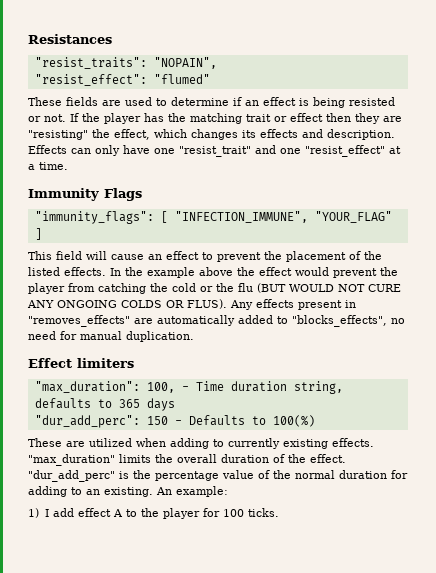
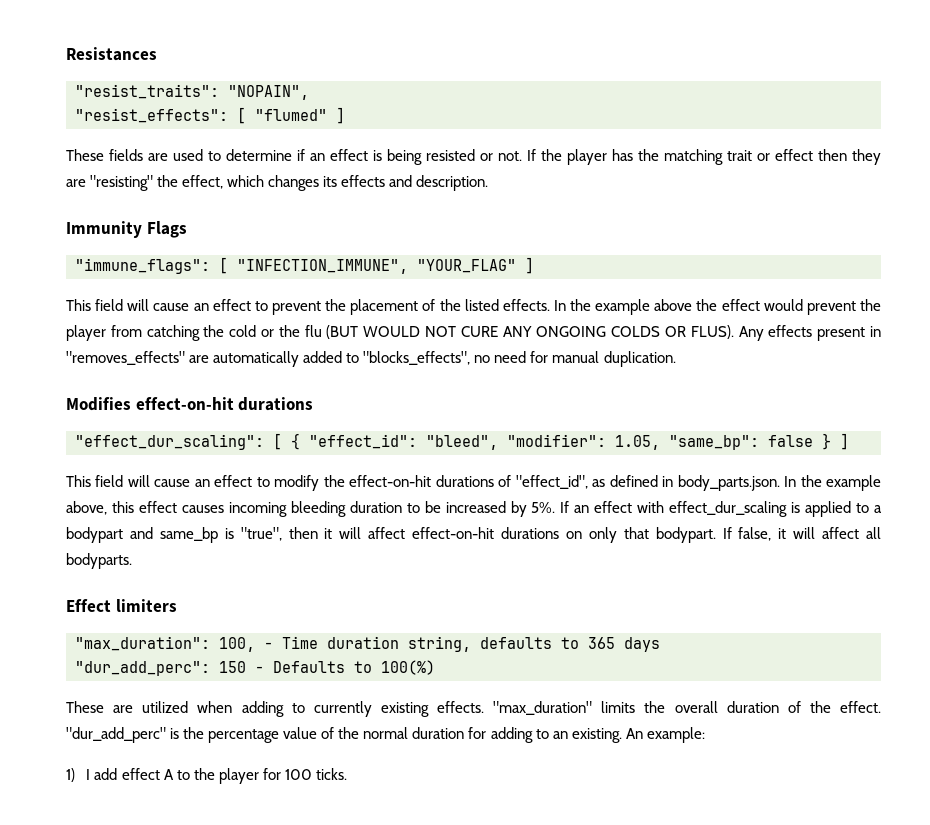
[34,74,147,86] "resist_effect": -> [75,107,246,124] "resist_effects": [
(210, 79) none -> [336,107,345,124] ]
[28,145,401,157] [28,162,68,170] Effects can only have one "resist_trait" and one "resist_effect" at a time. -> (489, 183) none
[34,211,154,224] "immunity_flags": -> [75,258,210,274] "immune_flags":
(194, 336) none -> [66,397,314,411] [75,433,849,450] [66,475,882,491] [66,501,883,517] [66,527,881,543] [66,553,132,569] // Modifies effect-on-hit durations // "effect_dur_scaling": [ { "effect_id": "bleed", "modifier": 1.05, "same_bp": false } ] // This field will cause an effect to modify the effect-on-hit durations of "effect_id", as defined in body_parts.json. In the example above, this effect causes incoming bleeding duration to be increased by 5%. If an effect with effect_dur_scaling is applied to a bodypart and same_bp is "true", then it will affect effect-on-hit durations on only that bodypart. If false, it will affect all bodyparts.

